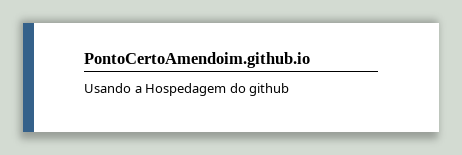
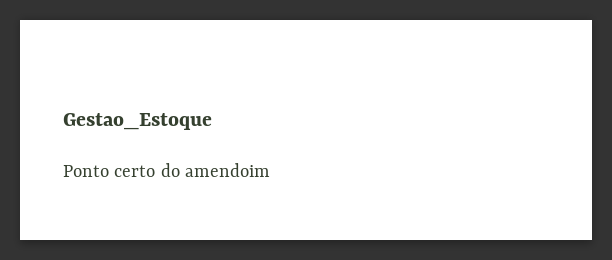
[84,52,310,68] [84,83,290,96] PontoCertoAmendoim.github.io // Usando a Hospedagem do github -> [63,113,212,130] [63,163,270,177] Gestao_Estoque // Ponto certo do amendoim

